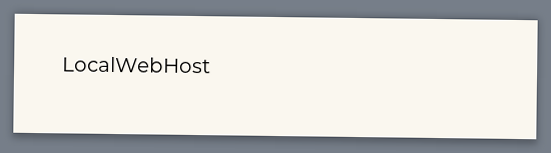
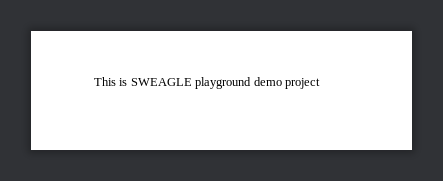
[62,56,211,74] LocalWebHost -> [94,77,320,89] This is SWEAGLE playground demo project

